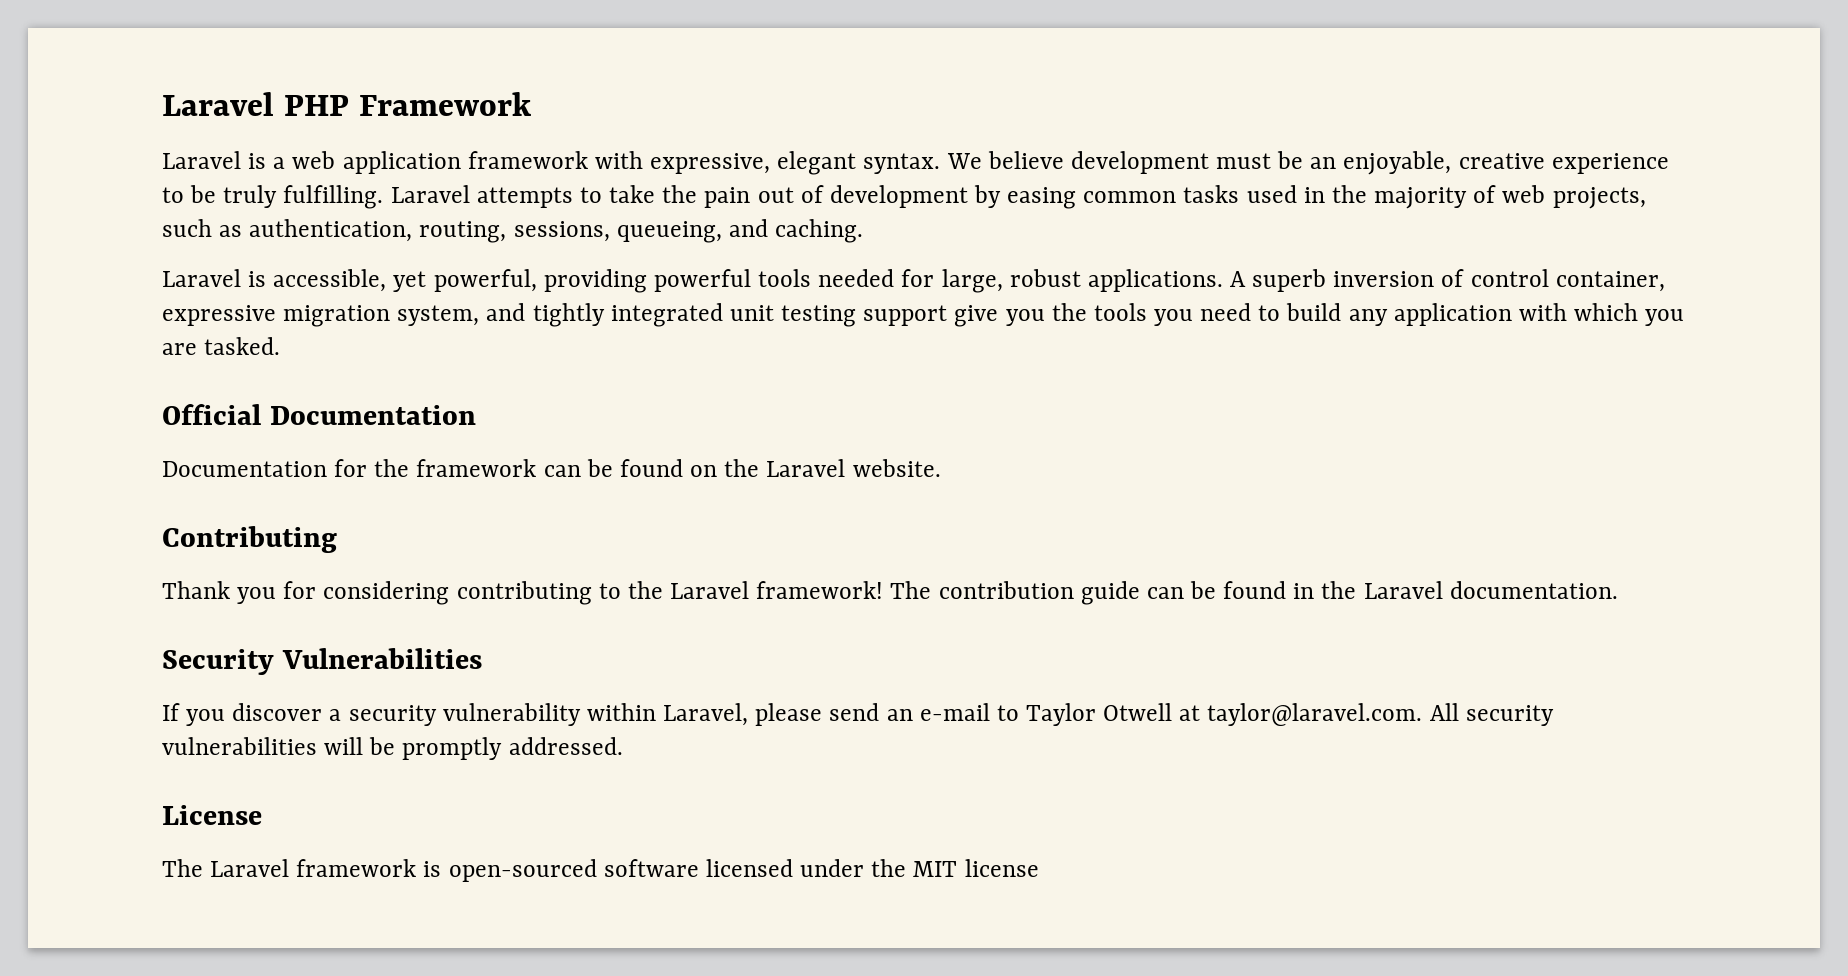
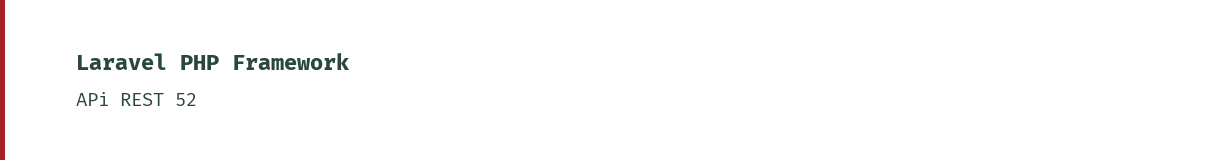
[162,151,1669,175] [162,185,1646,209] [162,219,864,243] [162,269,1665,293] [162,303,1685,327] [162,337,281,355] [162,404,476,425] [162,459,941,477] [162,526,337,553] [162,581,1618,605] [162,648,482,675] [162,703,1554,726] [162,737,623,760] [162,805,262,825] [162,859,1039,882] Laravel is a web application framework with expressive, elegant syntax. We believe development must be an enjoyable, creative experience to be truly fulfilling. Laravel attempts to take the pain out of development by easing common tasks used in the majority of web projects, such as authentication, routing, sessions, queueing, and caching. // Laravel is accessible, yet powerful, providing powerful tools needed for large, robust applications. A superb inversion of control container, expressive migration system, and tightly integrated unit testing support give you the tools you need to build any application with which you are tasked. // Official Documentation // Documentation for the framework can be found on the Laravel website. // Contributing // Thank you for considering contributing to the Laravel framework! The contribution guide can be found in the Laravel documentation. // Security Vulnerabilities // If you discover a security vulnerability within Laravel, please send an e-mail to Taylor Otwell at taylor@laravel.com. All security vulnerabilities will be promptly addressed. // License // The Laravel framework is open-sourced software licensed under the MIT license -> [76,92,197,106] APi REST 52

